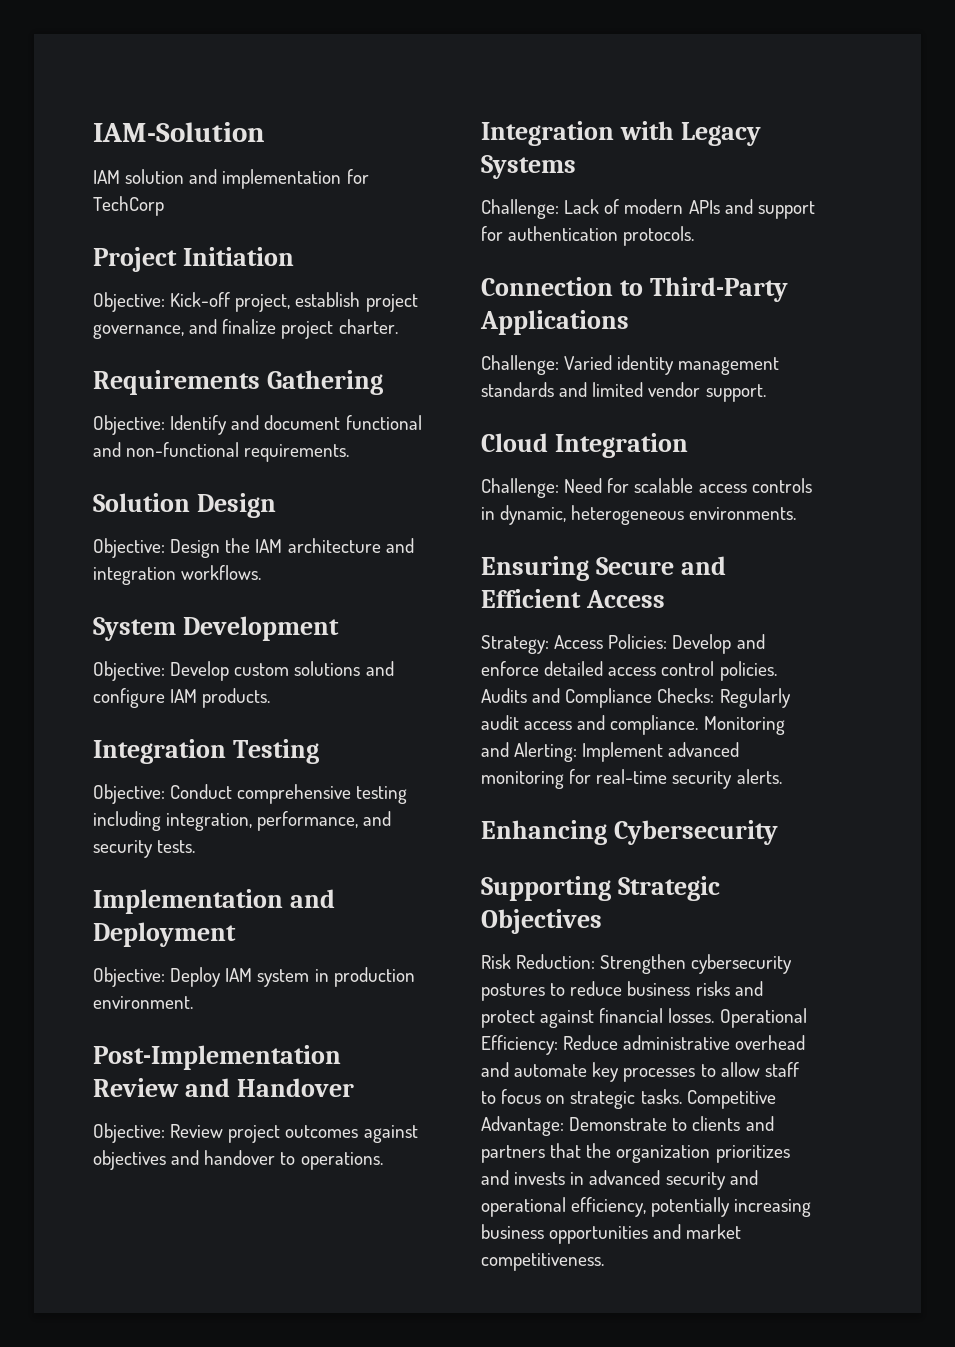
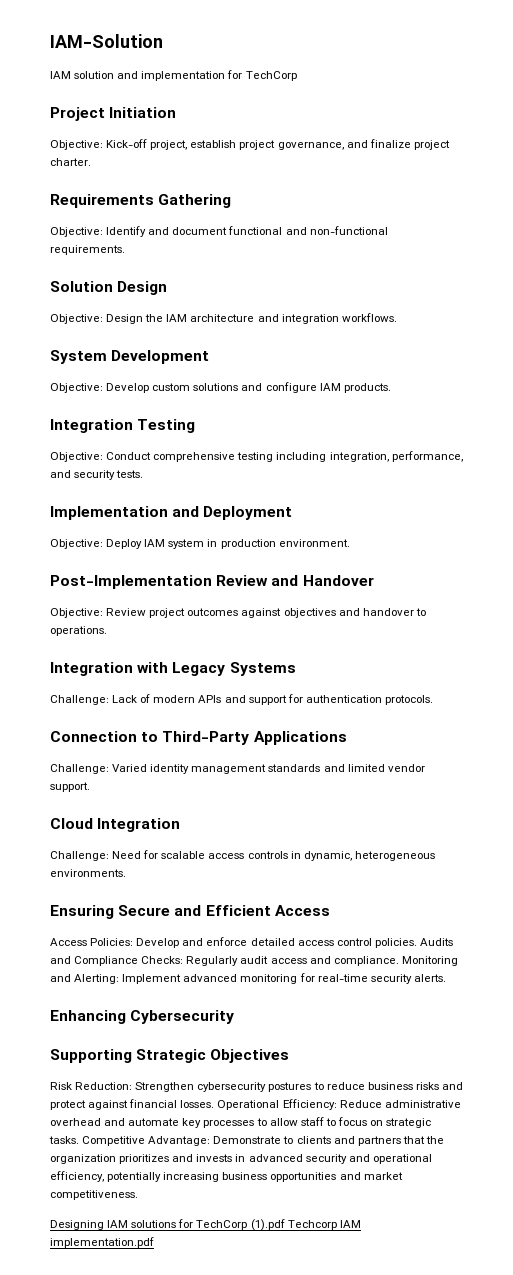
[481,635,549,654] Strategy: -> (330, 910) none
(604, 1262) none -> [50,1219,361,1231] [50,1237,154,1248] // Designing IAM solutions for TechCorp (1).pdf Techcorp IAM implementation.pdf

